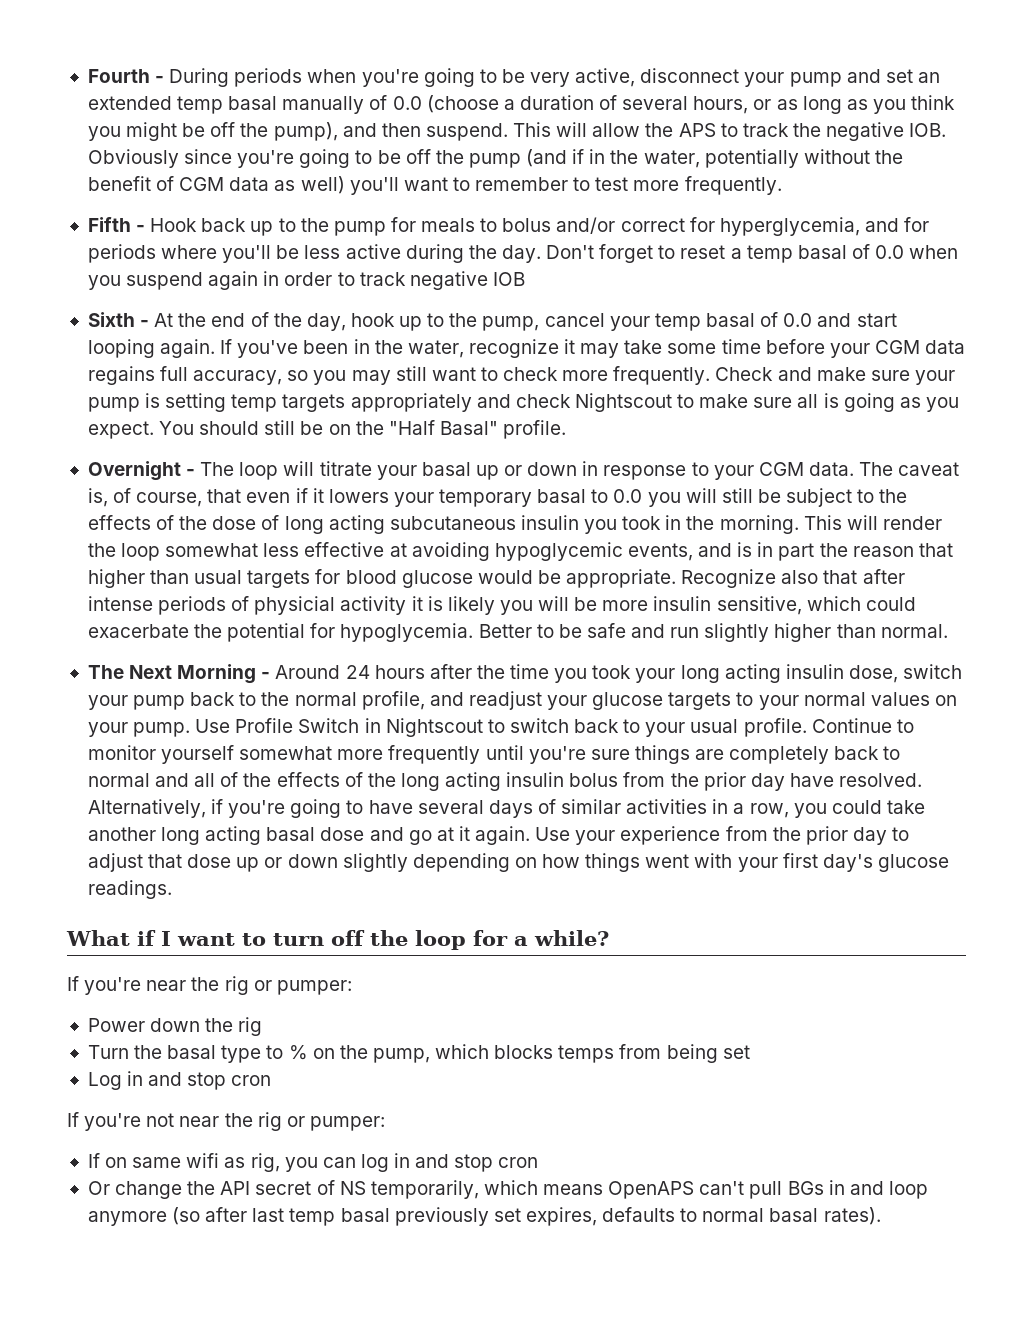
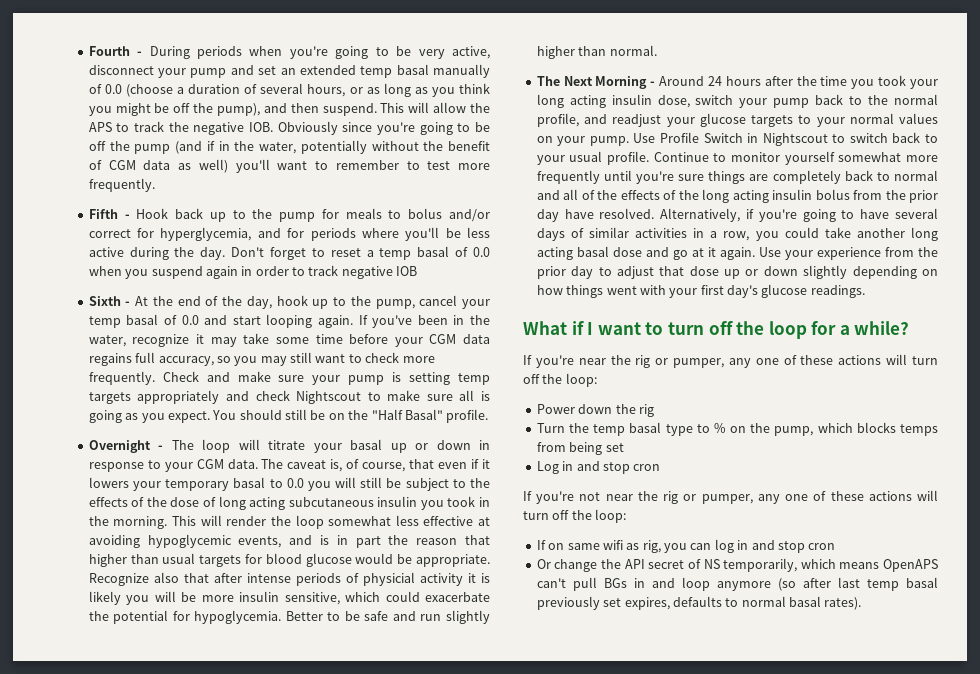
[276,980,352,995] pumper: -> [673,354,938,368] [523,373,597,387] pumper, any one of these actions will turn off the loop:
(163, 1052) none -> [593,424,626,436] temp
[309,1116,385,1131] pumper: -> [701,490,938,504] [523,509,627,523] pumper, any one of these actions will turn off the loop:

